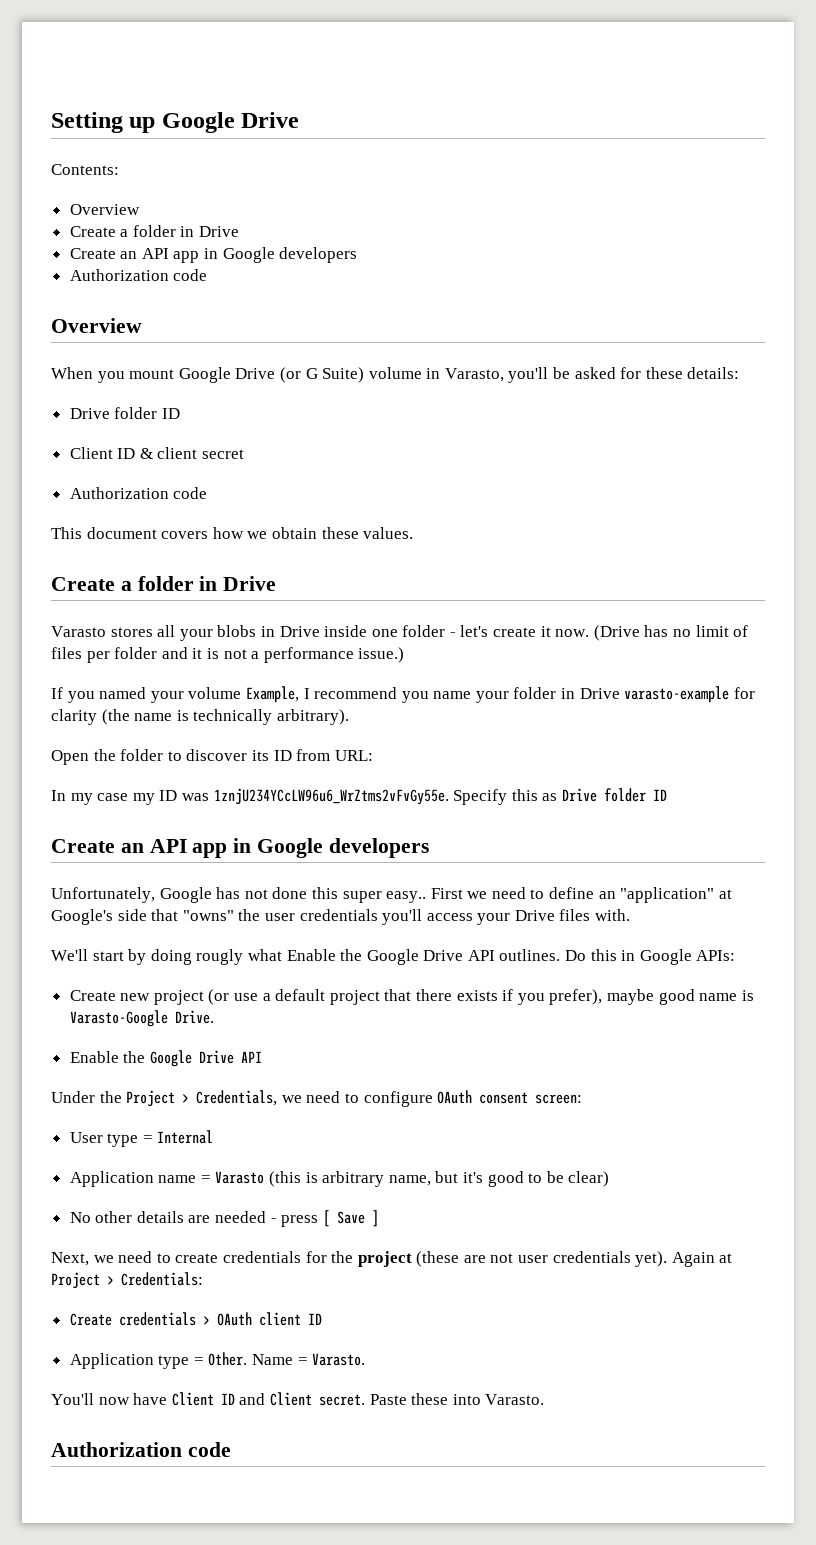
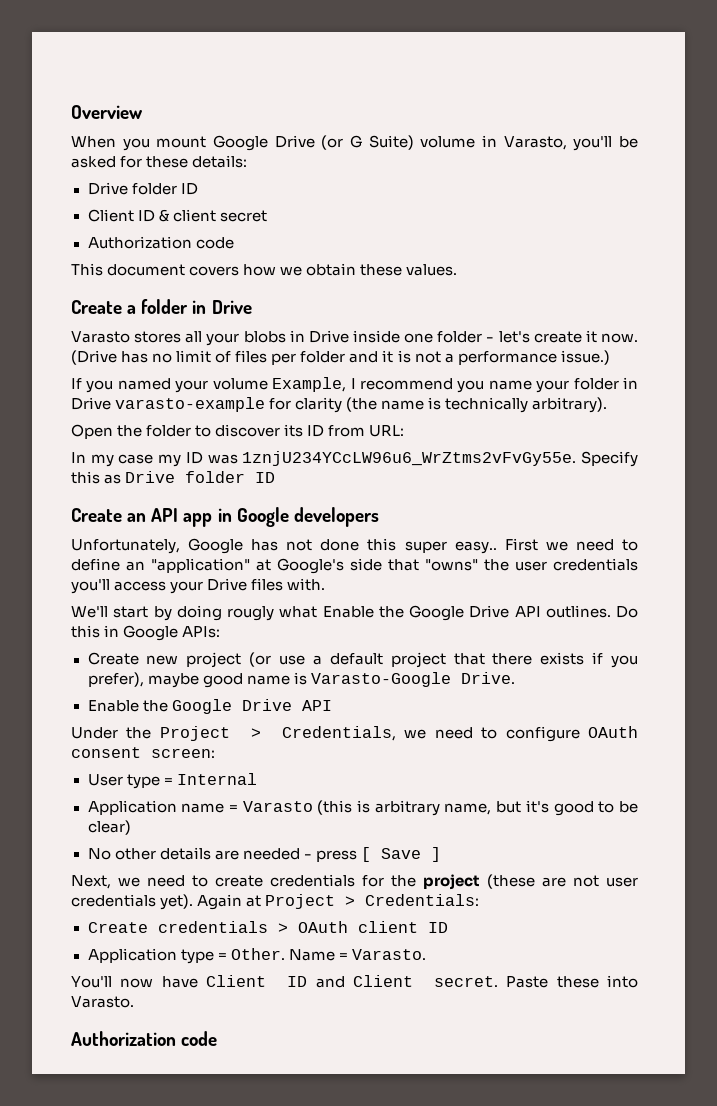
[51,112,300,133] [51,164,119,175] [69,204,140,215] [69,225,240,237] [69,247,358,263] [69,269,208,281] Setting up Google Drive // Contents: // Overview // Create a folder in Drive // Create an API app in Google developers // Authorization code // -> (71, 112) none

